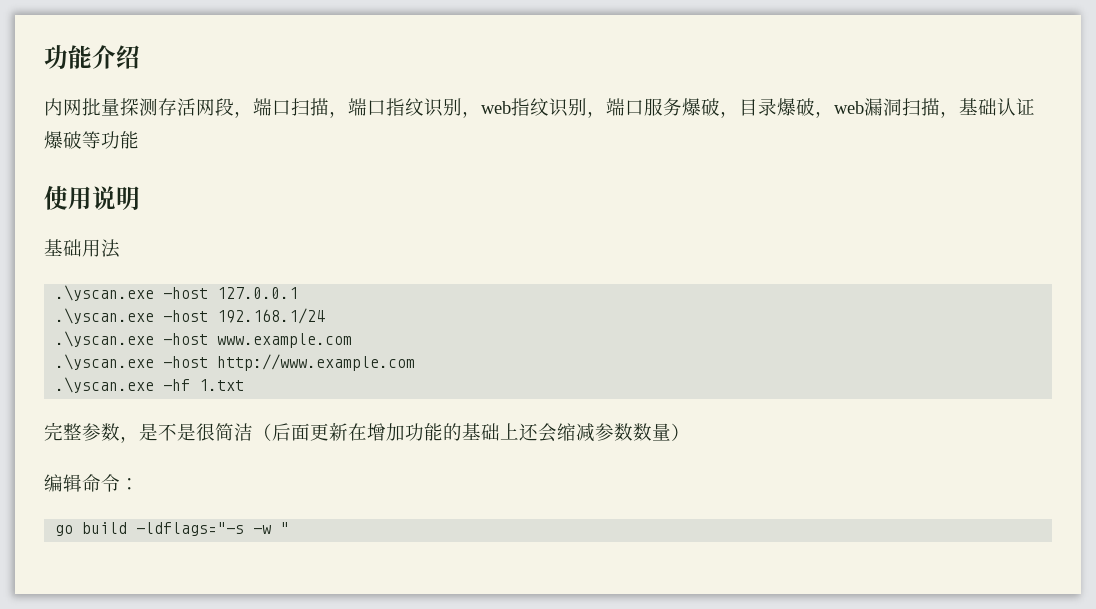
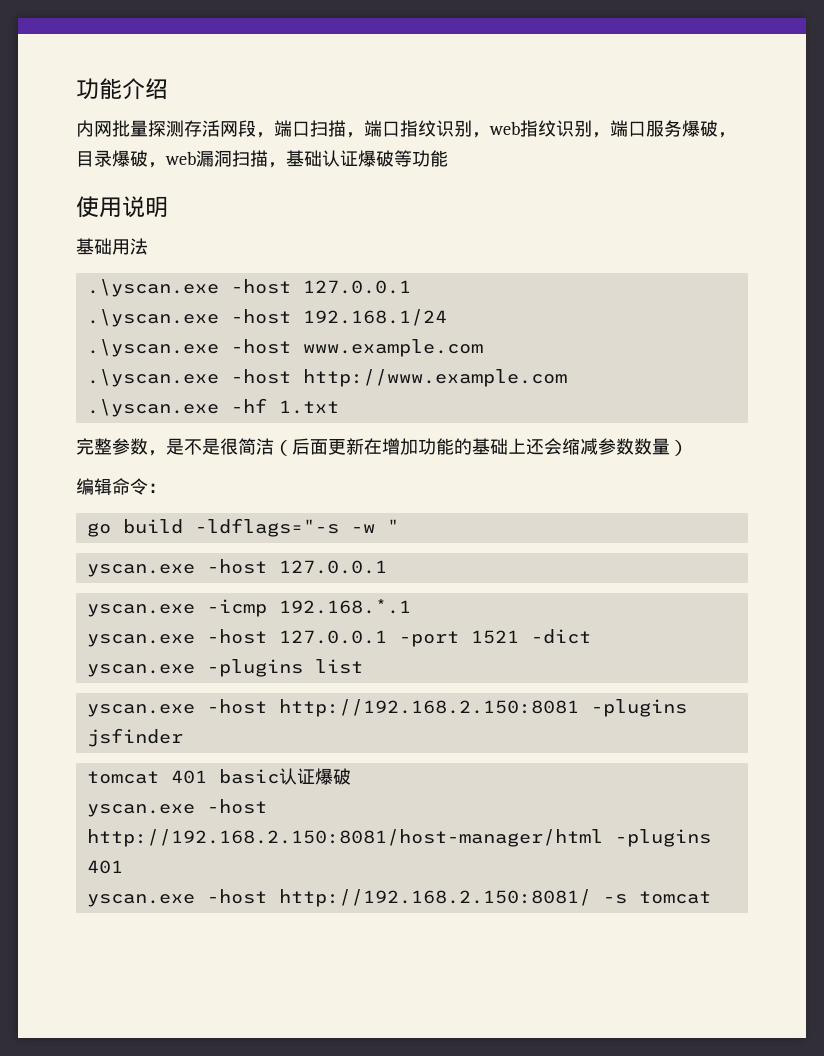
(290, 528) none -> [86,559,387,577] [86,599,411,617] [86,629,591,647] [86,659,363,677] [86,699,687,717] [86,728,183,747] [86,768,351,785] [86,799,267,817] [86,829,711,847] [86,860,123,874] [86,889,711,907] // yscan.exe -host 127.0.0.1 // yscan.exe -icmp 192.168.*.1 // yscan.exe -host 127.0.0.1 -port 1521 -dict // yscan.exe -plugins list // yscan.exe -host http://192.168.2.150:8081 -plugins jsfinder // tomcat 401 basic认证爆破 // yscan.exe -host http://192.168.2.150:8081/host-manager/html -plugins 401 // yscan.exe -host http://192.168.2.150:8081/ -s tomcat

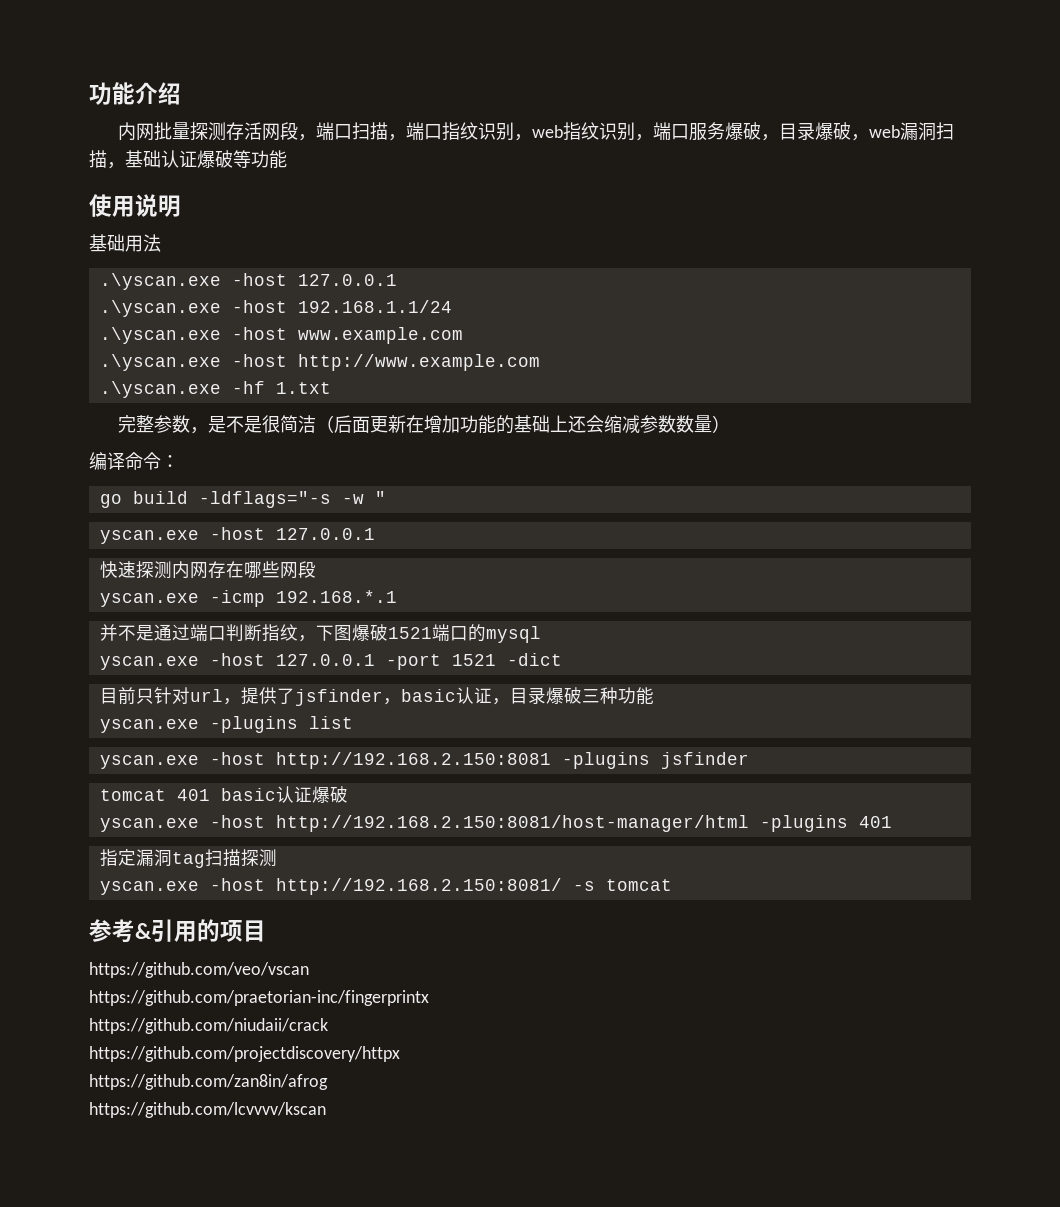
[302,309,447,326] 192.168.1/24 -> [297,300,452,313] 192.168.1.1/24
[94,478,112,495] 辑 -> [107,452,125,470] 译
[86,599,411,617] yscan.exe -icmp 192.168.*.1 -> [99,561,316,579] [99,590,397,607] [99,624,541,643] 快速探测内网存在哪些网段 // yscan.exe -icmp 192.168.*.1 // 并不是通过端口判断指纹，下图爆破1521端口的mysql
(591, 636) none -> [99,687,654,706] // 目前只针对url，提供了jsfinder，basic认证，目录爆破三种功能
(123, 867) none -> [99,849,277,868] // 指定漏洞tag扫描探测
(711, 897) none -> [89,919,266,943] [89,962,309,978] [89,990,429,1006] [89,1018,328,1034] [89,1046,400,1062] [89,1074,328,1090] [89,1102,326,1118] // 参考&引用的项目 // https://github.com/veo/vscan // https://github.com/praetorian-inc/fingerprintx // https://github.com/niudaii/crack // https://github.com/projectdiscovery/httpx // https://github.com/zan8in/afrog // https://github.com/lcvvvv/kscan

